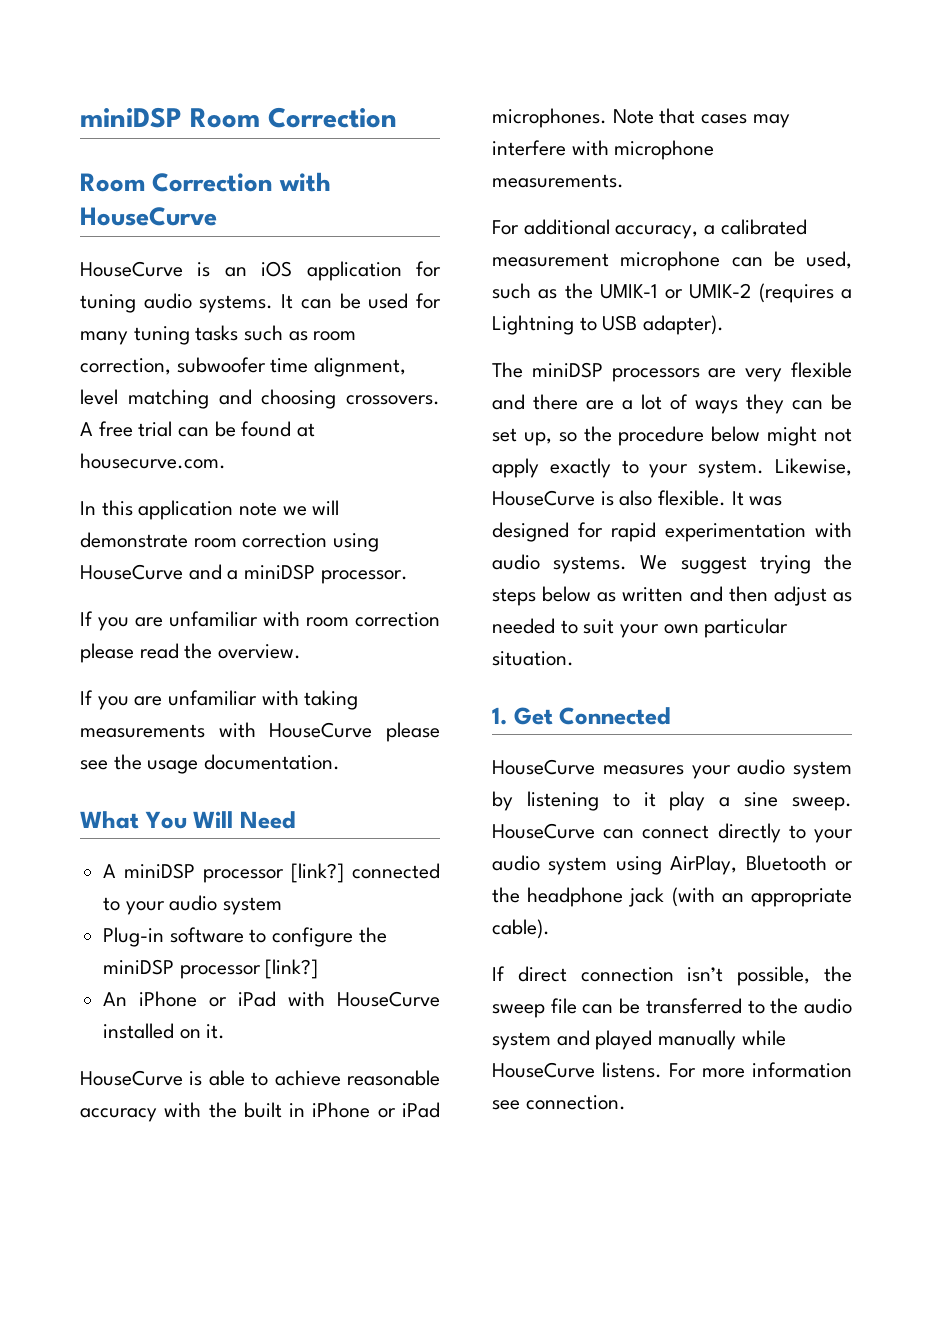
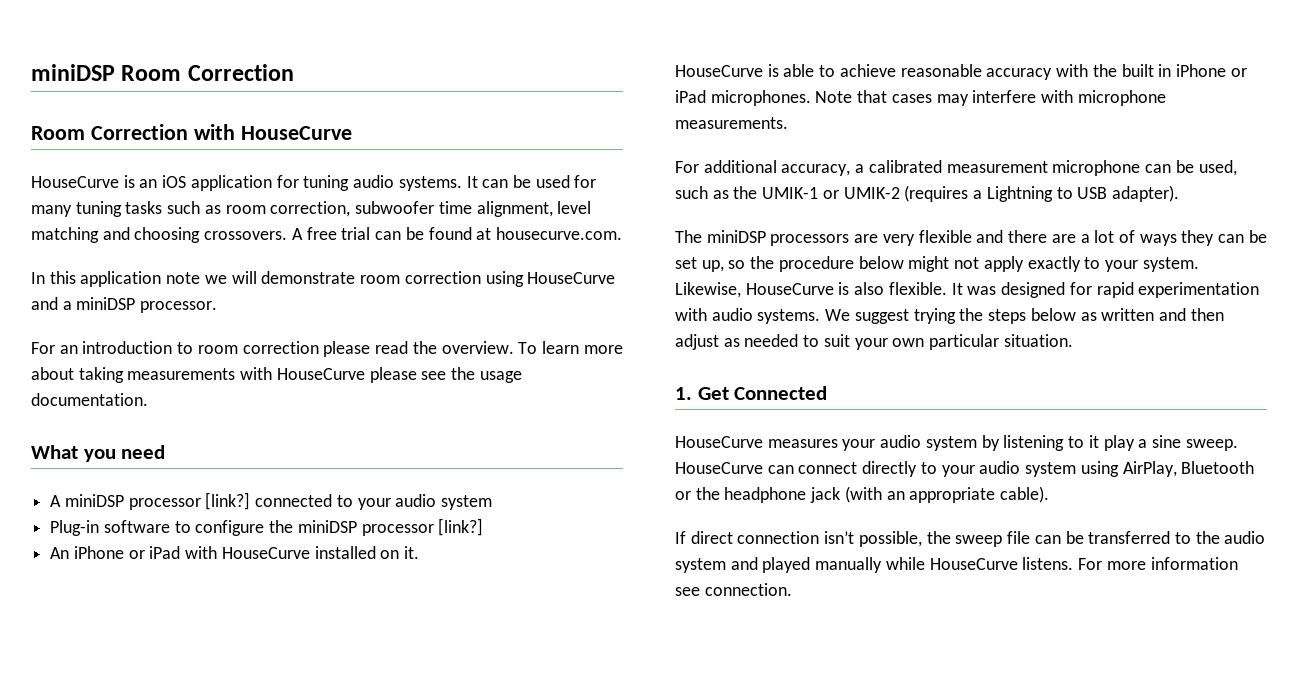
[80,611,300,631] If you are unfamiliar with -> [31,341,194,354] For an introduction to
[80,690,299,710] // If you are unfamiliar with -> [518,341,623,354] [31,367,74,380] To learn more about
[144,811,296,829] You Will Need -> [83,445,166,462] you need

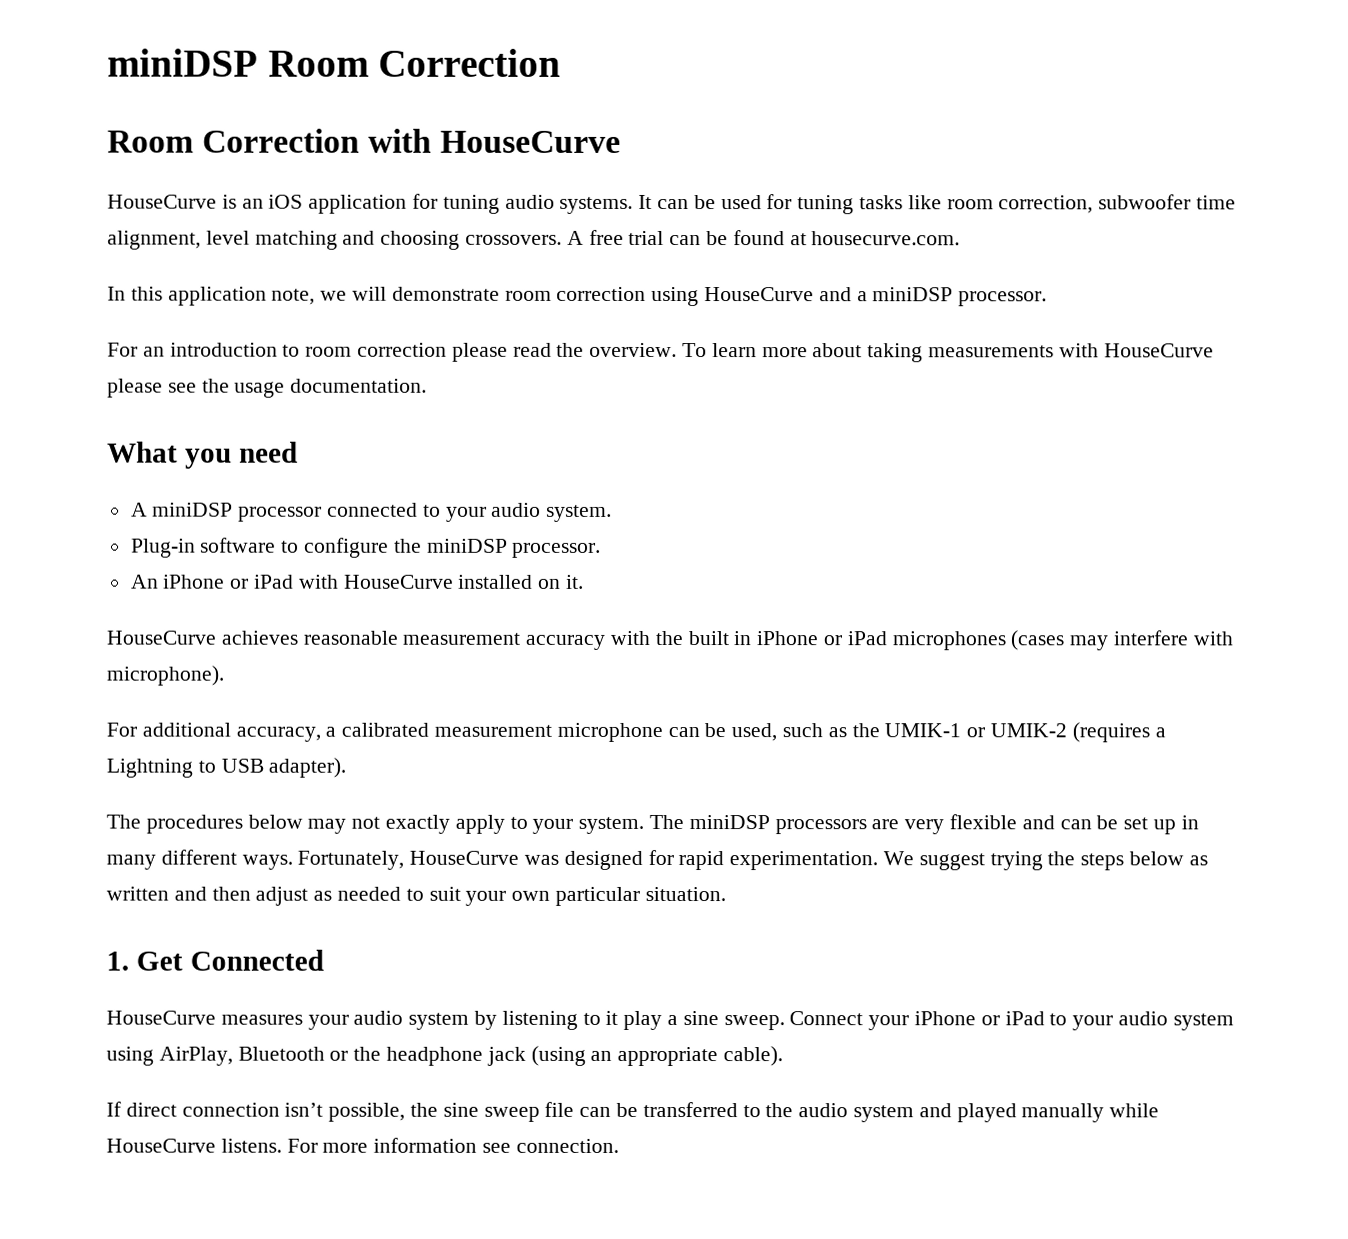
[31,205,72,217] many -> (793, 202) none
[167,201,221,214] such as -> [907,195,942,210] like
[166,272,201,284] note -> [271,288,316,305] note,
[205,492,251,510] [link?] -> (323, 514) none
[441,495,493,510] system -> [546,504,613,522] system.
[361,518,484,536] processor [link?] -> [512,542,602,558] processor.
[767,64,982,77] is able to achieve reasonable -> [220,630,521,645] achieves reasonable measurement
[710,90,932,106] microphones. Note that cases -> [891,630,1065,651] microphones (cases
[1077,90,1166,106] [675,117,788,129] microphone measurements. -> [106,665,224,686] microphone).
(702, 236) none -> [145,814,685,834] procedures below may not exactly apply to your system. The
[1008,230,1267,246] [675,256,1199,272] [675,282,1260,298] [675,308,821,324] there are a lot of ways they can be set up, so the procedure below might not apply exactly to your system. Likewise, HouseCurve is also flexible. It was designed for rapid experimentation with audio systems. -> [1059,815,1199,835] [106,849,879,871] can be set up in many different ways. Fortunately, HouseCurve was designed for rapid experimentation.
[675,461,918,477] HouseCurve can connect directly -> [789,1011,1045,1031] Connect your iPhone or iPad
[844,486,882,503] (with -> [530,1045,586,1066] (using
(951, 537) none -> [442,1102,479,1117] sine

